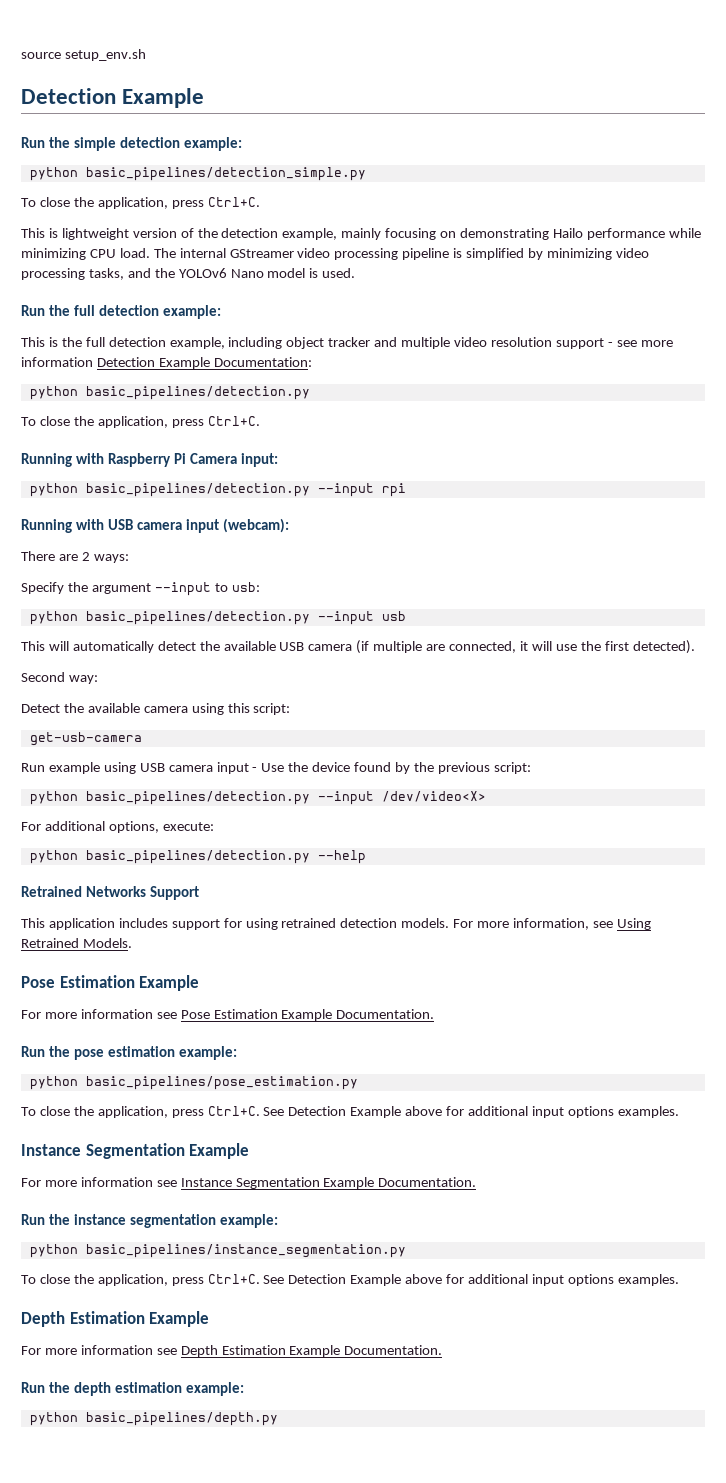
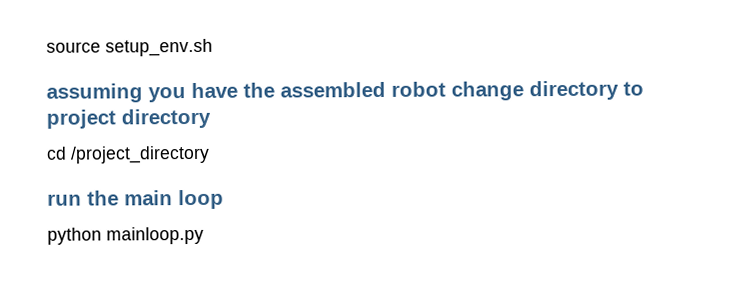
[21,88,205,108] [21,137,242,151] [29,167,366,181] [21,197,260,209] [21,228,701,240] [21,248,649,260] [21,268,356,280] [21,305,221,319] [21,337,673,349] [21,357,312,369] [29,386,310,400] [21,416,260,428] [21,453,278,467] [29,483,406,497] [21,518,289,533] [21,551,129,563] [21,582,260,596] [29,611,406,625] [21,640,695,654] [21,672,98,684] [21,703,291,715] [29,732,142,746] [21,762,531,774] [29,791,486,805] [21,821,214,833] [29,850,366,864] [21,886,199,900] [21,918,651,930] [21,938,132,948] [21,975,200,991] [21,1009,435,1021] [21,1046,237,1060] [29,1076,358,1090] [21,1106,679,1118] [21,1143,250,1159] [21,1177,477,1189] [21,1214,278,1228] [29,1244,406,1258] [21,1274,679,1286] [21,1311,210,1327] [21,1345,443,1357] [21,1382,244,1396] [29,1412,278,1426] Detection Example // Run the simple detection example: // python basic_pipelines/detection_simple.py // To close the application, press Ctrl+C. // This is lightweight version of the detection example, mainly focusing on demonstrating Hailo performance while minimizing CPU load. The internal GStreamer video processing pipeline is simplified by minimizing video processing tasks, and the YOLOv6 Nano model is used. // Run the full detection example: // This is the full detection example, including object tracker and multiple video resolution support - see more information Detection Example Documentation: // python basic_pipelines/detection.py // To close the application, press Ctrl+C. // Running with Raspberry Pi Camera input: // python basic_pipelines/detection.py --input rpi // Running with USB camera input (webcam): // There are 2 ways: // Specify the argument --input to usb: // python basic_pipelines/detection.py --input usb // This will automatically detect the available USB camera (if multiple are connected, it will use the first detected). // Second way: // Detect the available camera using this script: // get-usb-camera // Run example using USB camera input - Use the device found by the previous script: // python basic_pipelines/detection.py --input /dev/video<X> // For additional options, execute: // python basic_pipelines/detection.py --help // Retrained Networks Support // This application includes support for using retrained detection models. For more information, see Using Retrained Models. // Pose Estimation Example // For more information see Pose Estimation Example Documentation. // Run the pose estimation example: // python basic_pipelines/pose_estimation.py // To close the application, press Ctrl+C. See Detection Example above for additional input options examples. // Instance Segmentation Example // For more information see Instance Segmentation Example Documentation. // Run the instance segmentation example: // python basic_pipelines/instance_segmentation.py // To close the application, press Ctrl+C. See Detection Example above for additional input options examples. // Depth Estimation Example // For more information see Depth Estimation Example Documentation. // Run the depth estimation example: // python basic_pipelines/depth.py -> [46,80,644,103] [46,108,211,129] [46,145,210,164] [47,189,224,210] [47,226,204,245] assuming you have the assembled robot change directory to project directory // cd /project_directory // run the main loop // python mainloop.py

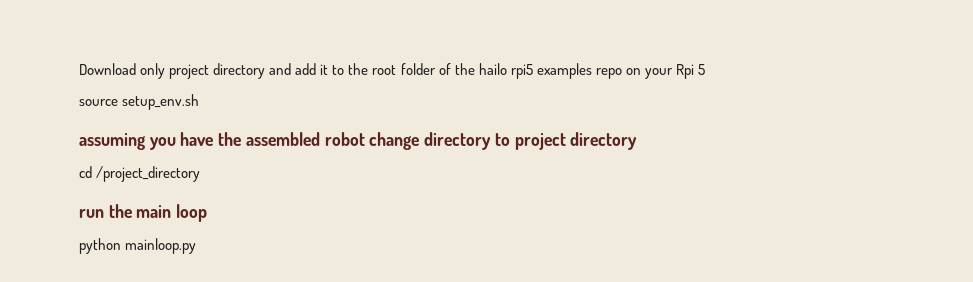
(46, 47) none -> [79,63,705,79] Download only project directory and add it to the root folder of the hailo rpi5 examples repo on your Rpi 5 //

